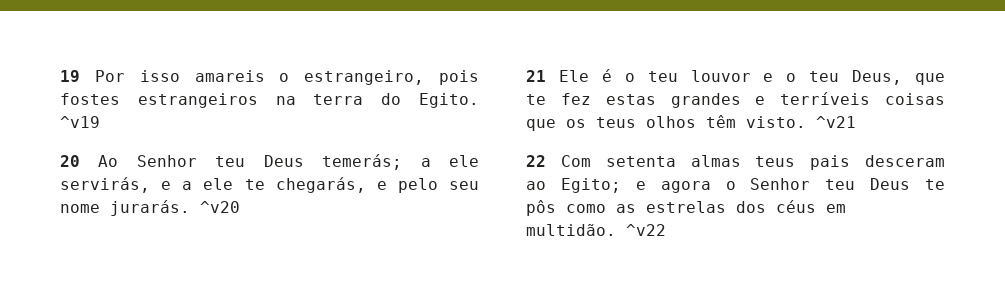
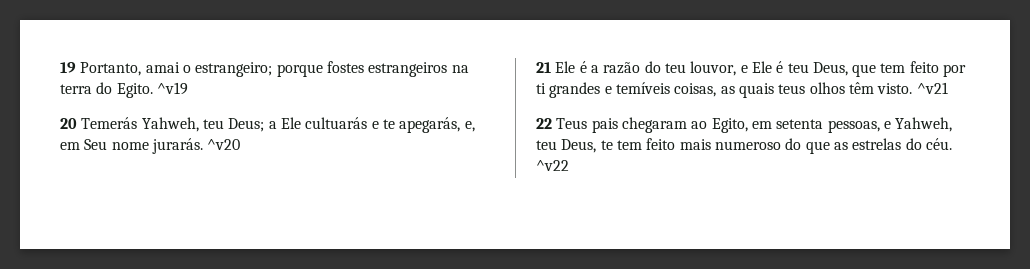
[94,70,479,85] Por isso amareis o estrangeiro, pois -> [80,62,323,77] Portanto, amai o estrangeiro; porque
[98,154,480,170] [60,177,479,193] Ao Senhor teu Deus temerás; a ele servirás, e a ele te chegarás, e pelo seu -> [81,117,475,133] [60,139,108,150] Temerás Yahweh, teu Deus; a Ele cultuarás e te apegarás, e, em Seu
[624,70,945,85] [526,92,945,108] [526,119,586,131] o teu louvor e o teu Deus, que te fez estas grandes e terríveis coisas que os -> [590,61,967,77] [536,82,774,98] a razão do teu louvor, e Ele é teu Deus, que tem feito por ti grandes e temíveis coisas, as quais
[560,155,945,170] [526,178,945,193] [526,200,846,216] [526,224,616,236] Com setenta almas teus pais desceram ao Egito; e agora o Senhor teu Deus te pôs como as estrelas dos céus em multidão. -> [556,117,953,133] [536,138,952,154] Teus pais chegaram ao Egito, em setenta pessoas, e Yahweh, teu Deus, te tem feito mais numeroso do que as estrelas do céu.

